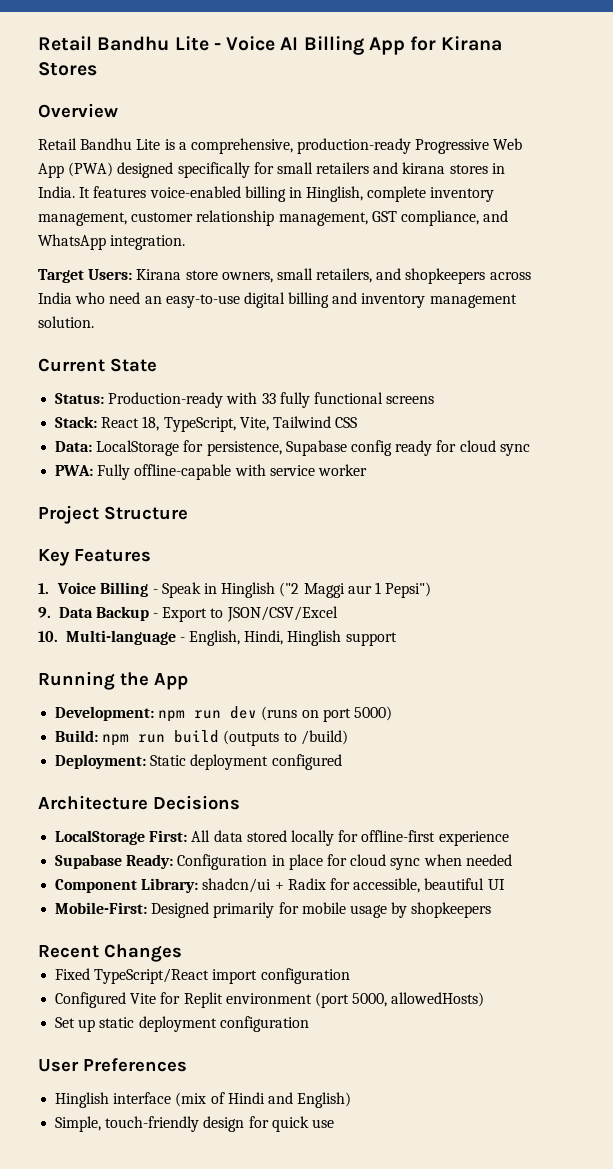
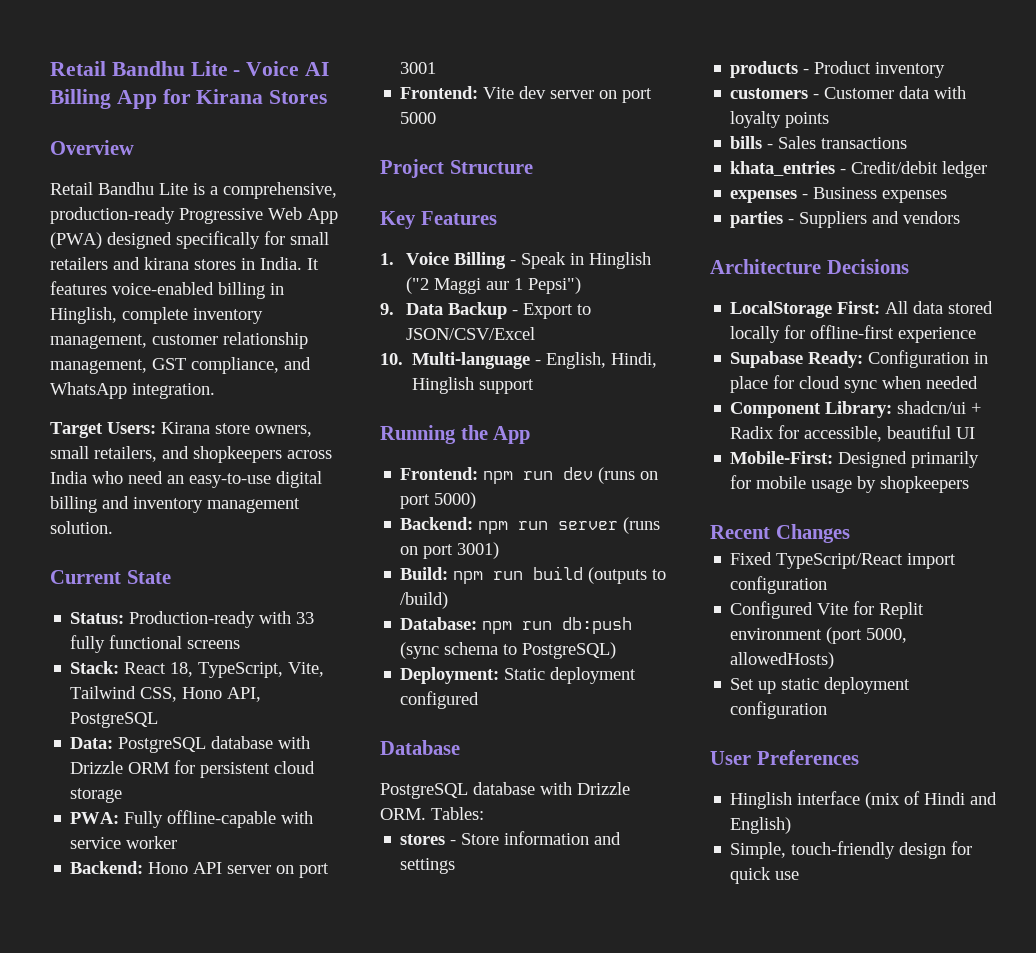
[335,417,358,428] [55,440,530,456] CSS // Data: LocalStorage for persistence, Supabase config ready for cloud sync -> [140,687,262,702] [70,712,159,728] [70,736,311,753] [70,760,316,778] [70,788,123,803] CSS, Hono API, PostgreSQL // Data: PostgreSQL database with Drizzle ORM for persistent cloud storage
(367, 470) none -> [70,861,330,878] [400,62,437,74] [400,86,653,103] [400,112,437,124] // Backend: Hono API server on port 3001 // Frontend: Vite dev server on port 5000
[55,706,155,721] Development: -> [400,467,479,480] Frontend:
(392, 713) none -> [400,517,661,534] [400,542,500,559] // Backend: npm run server (runs on port 3001)
[55,754,342,770] Deployment: Static deployment configured -> [400,617,633,634] [400,642,617,659] [400,667,637,684] [400,691,480,709] [380,740,460,755] [380,782,630,799] [380,807,484,820] [400,831,622,845] [400,858,456,874] [730,61,946,78] [730,86,967,99] [730,111,830,128] [730,136,908,149] [730,161,988,178] [730,187,948,203] [730,211,961,228] Database: npm run db:push (sync schema to PostgreSQL) // Deployment: Static deployment configured // Database // PostgreSQL database with Drizzle ORM. Tables: // stores - Store information and settings // products - Product inventory // customers - Customer data with loyalty points // bills - Sales transactions // khata_entries - Credit/debit ledger // expenses - Business expenses // parties - Suppliers and vendors

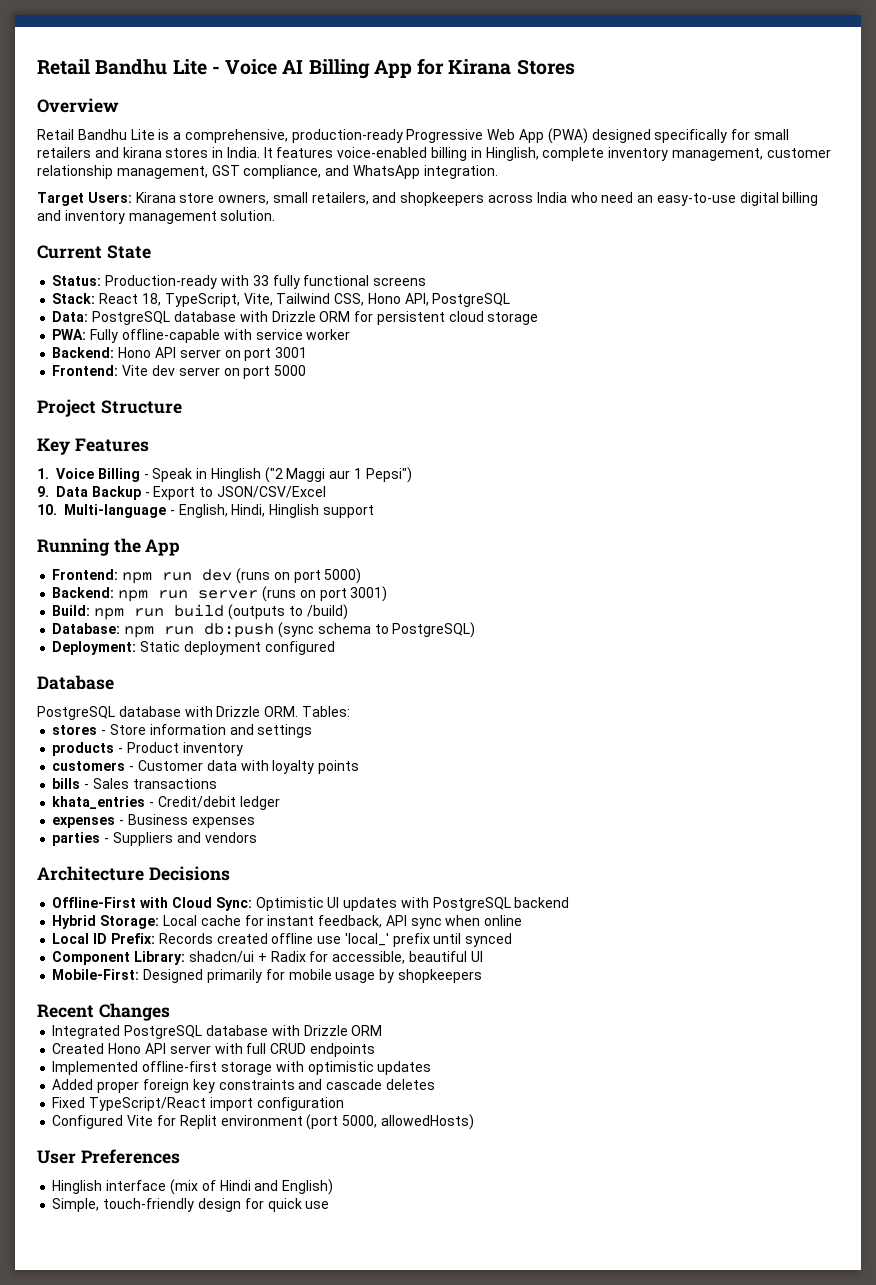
[730,301,994,318] [730,325,977,343] [730,350,989,368] [730,375,979,393] LocalStorage First: All data stored locally for offline-first experience // Supabase Ready: Configuration in place for cloud sync when needed -> [52,897,570,911] [52,915,523,929] [52,933,513,947] Offline-First with Cloud Sync: Optimistic UI updates with PostgreSQL backend // Hybrid Storage: Local cache for instant feedback, API sync when online // Local ID Prefix: Records created offline use 'local_' prefix until synced
(850, 533) none -> [52,1025,383,1039] [52,1043,375,1057] [52,1061,432,1075] [52,1079,435,1093] // Integrated PostgreSQL database with Drizzle ORM // Created Hono API server with full CRUD endpoints // Implemented offline-first storage with optimistic updates // Added proper foreign key constraints and cascade deletes
[730,677,911,694] [730,701,828,719] // Set up static deployment configuration -> (474, 1122) none

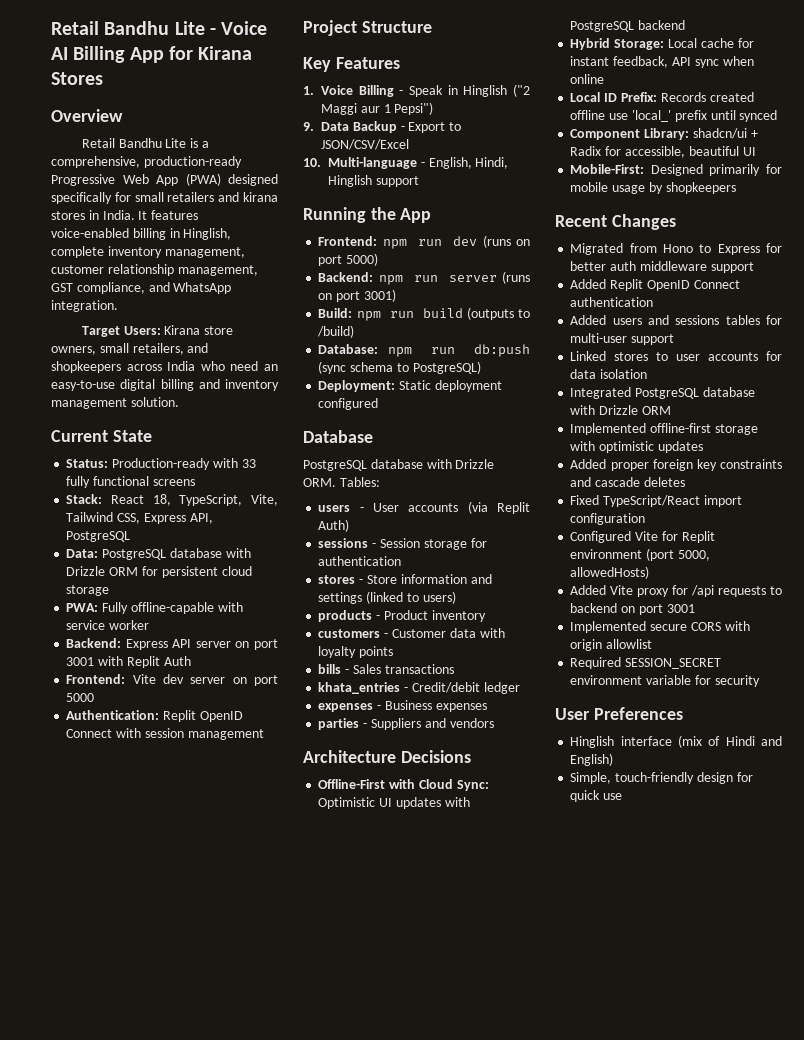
[367,293,401,304] Hono -> [143,513,186,524] Express
[118,347,152,358] Hono -> [125,639,168,650] Express
(308, 352) none -> [98,656,191,668] with Replit Auth
(307, 370) none -> [66,710,243,722] [66,728,264,740] // Authentication: Replit OpenID Connect with session management
(350, 711) none -> [318,501,530,514] [318,519,350,532] [318,538,487,550] [318,556,402,566] // users - User accounts (via Replit Auth) // sessions - Session storage for authentication
(313, 731) none -> [366,591,456,604] (linked to users)
(170, 1012) none -> [570,243,782,255] [570,261,754,273] [570,279,740,291] [570,297,654,307] [570,315,782,325] [570,333,675,345] [570,351,782,361] [570,369,648,379] // Migrated from Hono to Express for better auth middleware support // Added Replit OpenID Connect authentication // Added users and sessions tables for multi-user support // Linked stores to user accounts for data isolation
[52,1043,375,1057] // Created Hono API server with full CRUD endpoints -> (671, 410) none
(474, 1122) none -> [570,585,782,597] [570,603,695,615] [570,621,750,633] [570,639,653,651] [570,657,722,669] [570,675,760,687] // Added Vite proxy for /api requests to backend on port 3001 // Implemented secure CORS with origin allowlist // Required SESSION_SECRET environment variable for security

